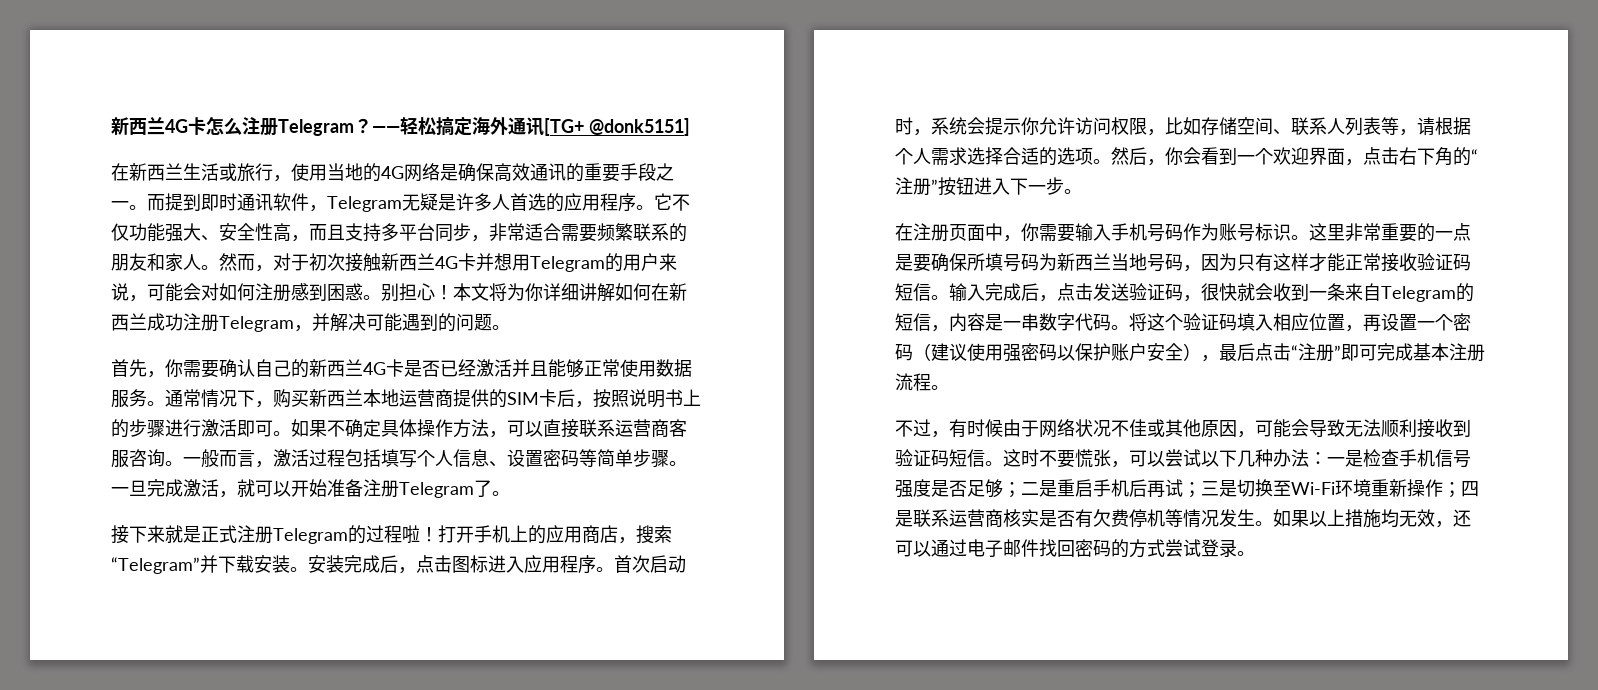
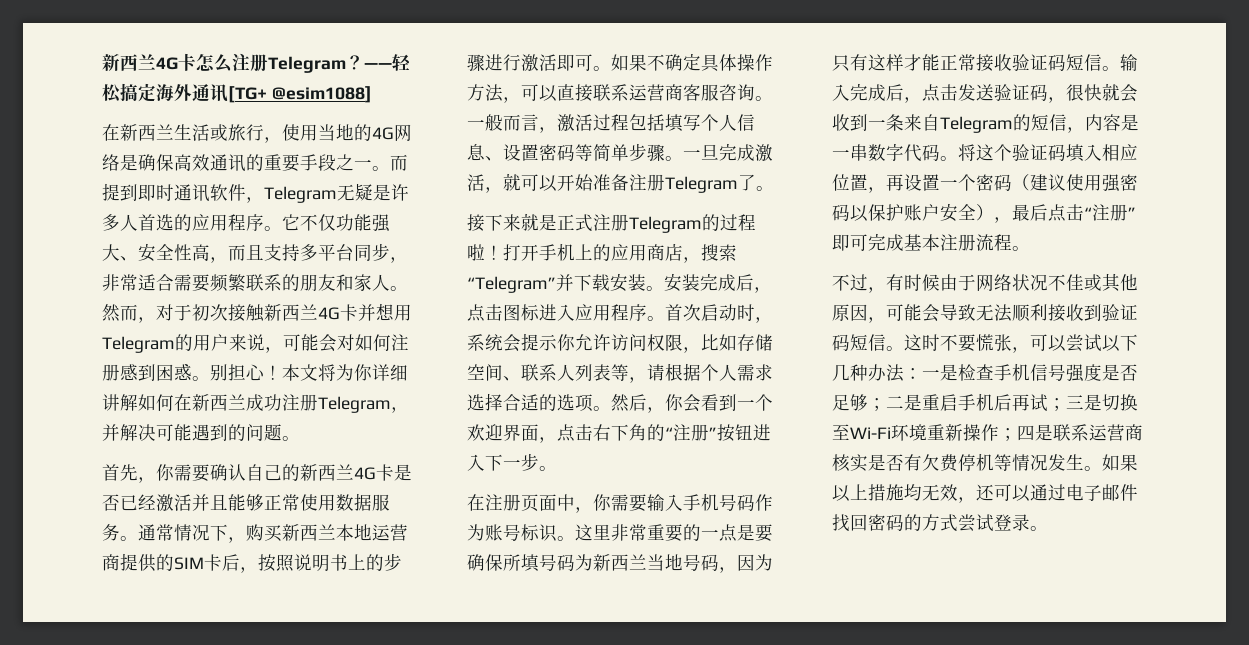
[589,118,690,136] @donk5151] -> [271,86,372,103] @esim1088]

